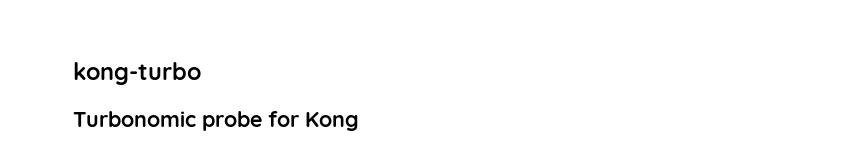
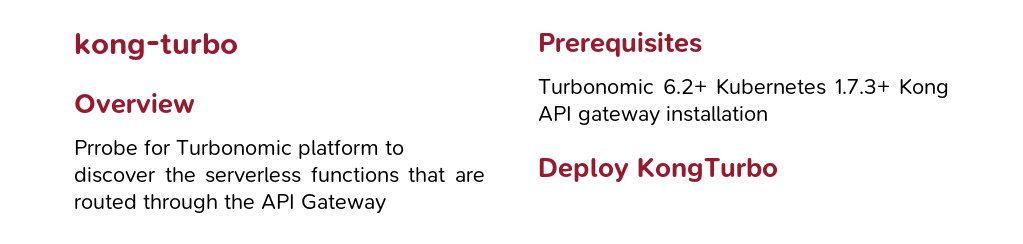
[73,111,359,131] Turbonomic probe for Kong -> [74,93,195,114] [74,139,404,159] [74,166,485,183] [74,194,386,214] [538,32,702,57] [538,78,949,98] [538,106,768,126] [538,157,778,182] Overview // Prrobe for Turbonomic platform to discover the serverless functions that are routed through the API Gateway // Prerequisites // Turbonomic 6.2+ Kubernetes 1.7.3+ Kong API gateway installation // Deploy KongTurbo

